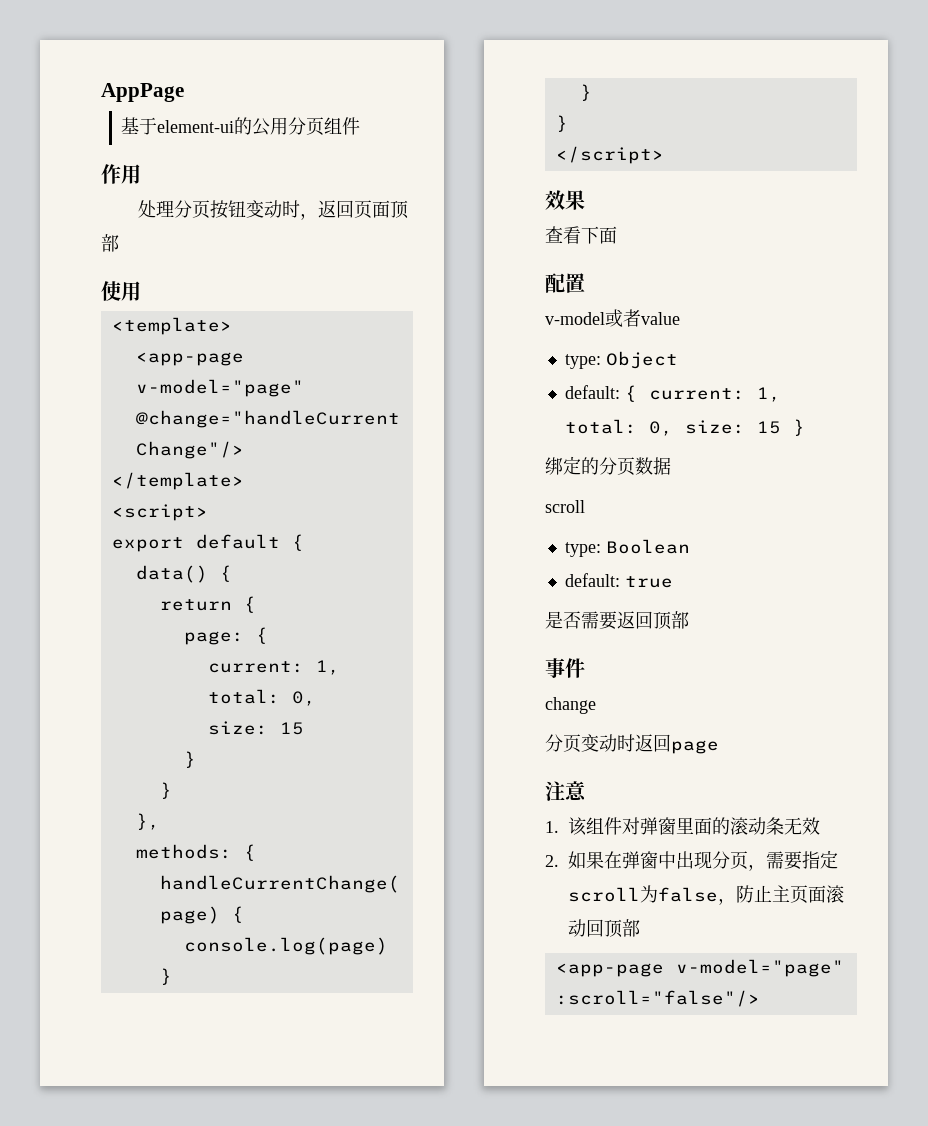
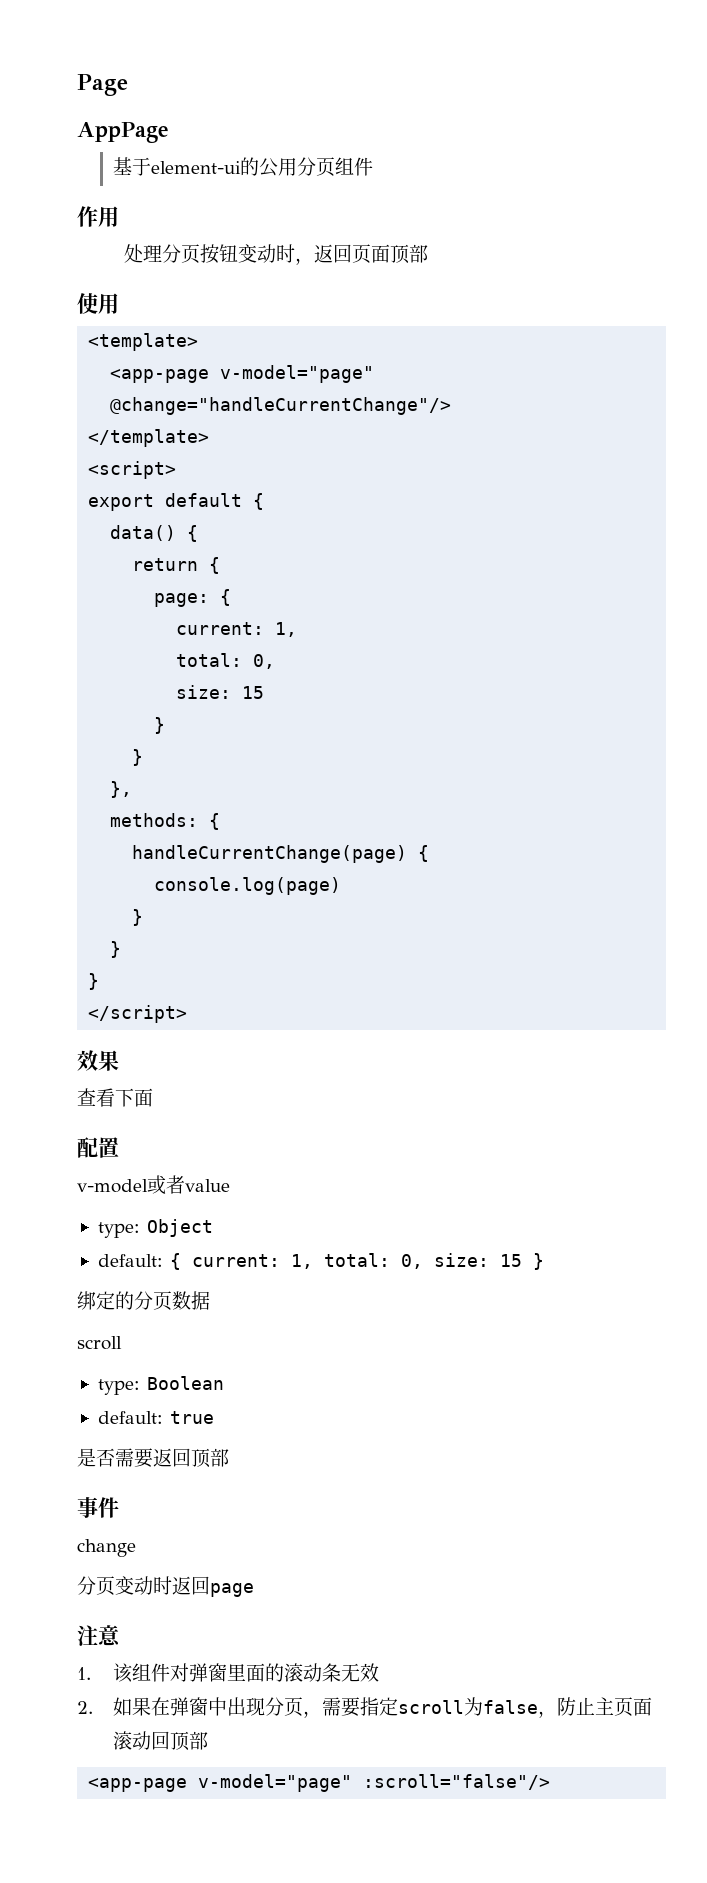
(101, 92) none -> [77,74,128,96] Page //

